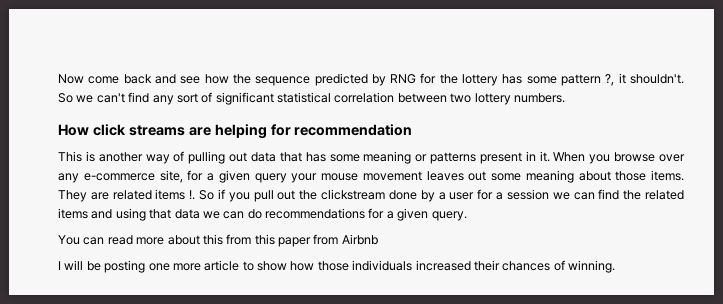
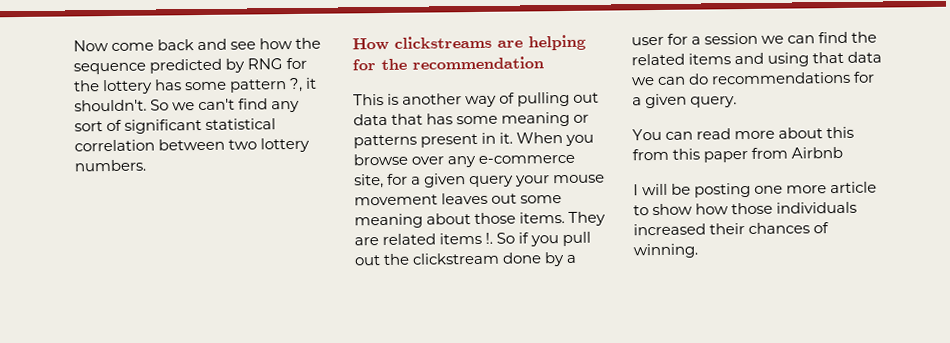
[92,124,185,136] click streams -> [394,35,492,49] clickstreams
(291, 130) none -> [381,58,407,71] the

